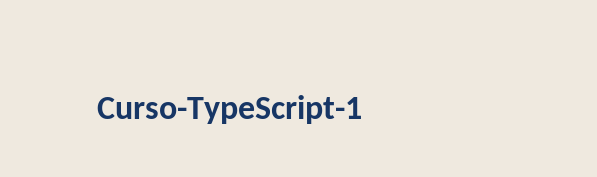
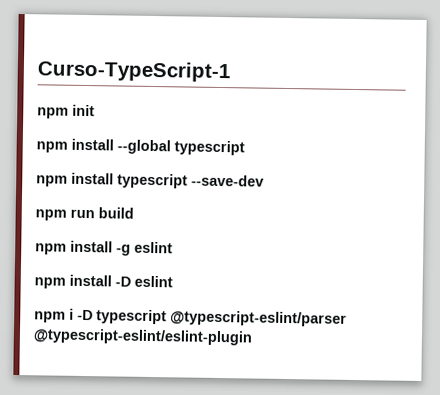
(362, 109) none -> [37,104,95,119] [36,138,245,156] [36,172,264,189] [35,207,134,221] [35,240,173,256] [34,274,173,289] [34,308,347,327] [33,328,253,346] // npm init // npm install --global typescript // npm install typescript --save-dev // npm run build // npm install -g eslint // npm install -D eslint // npm i -D typescript @typescript-eslint/parser @typescript-eslint/eslint-plugin

